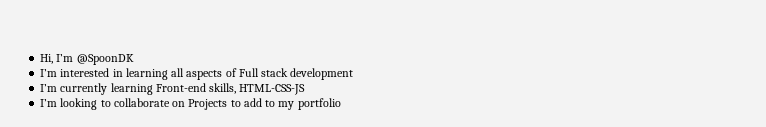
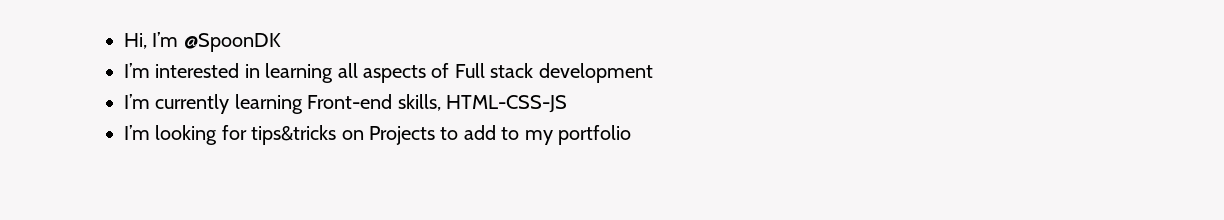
[100,98,170,107] to collaborate -> [221,125,337,145] for tips&tricks

